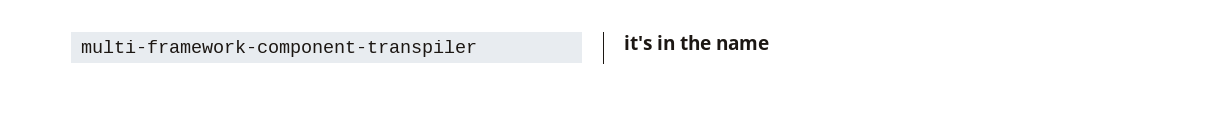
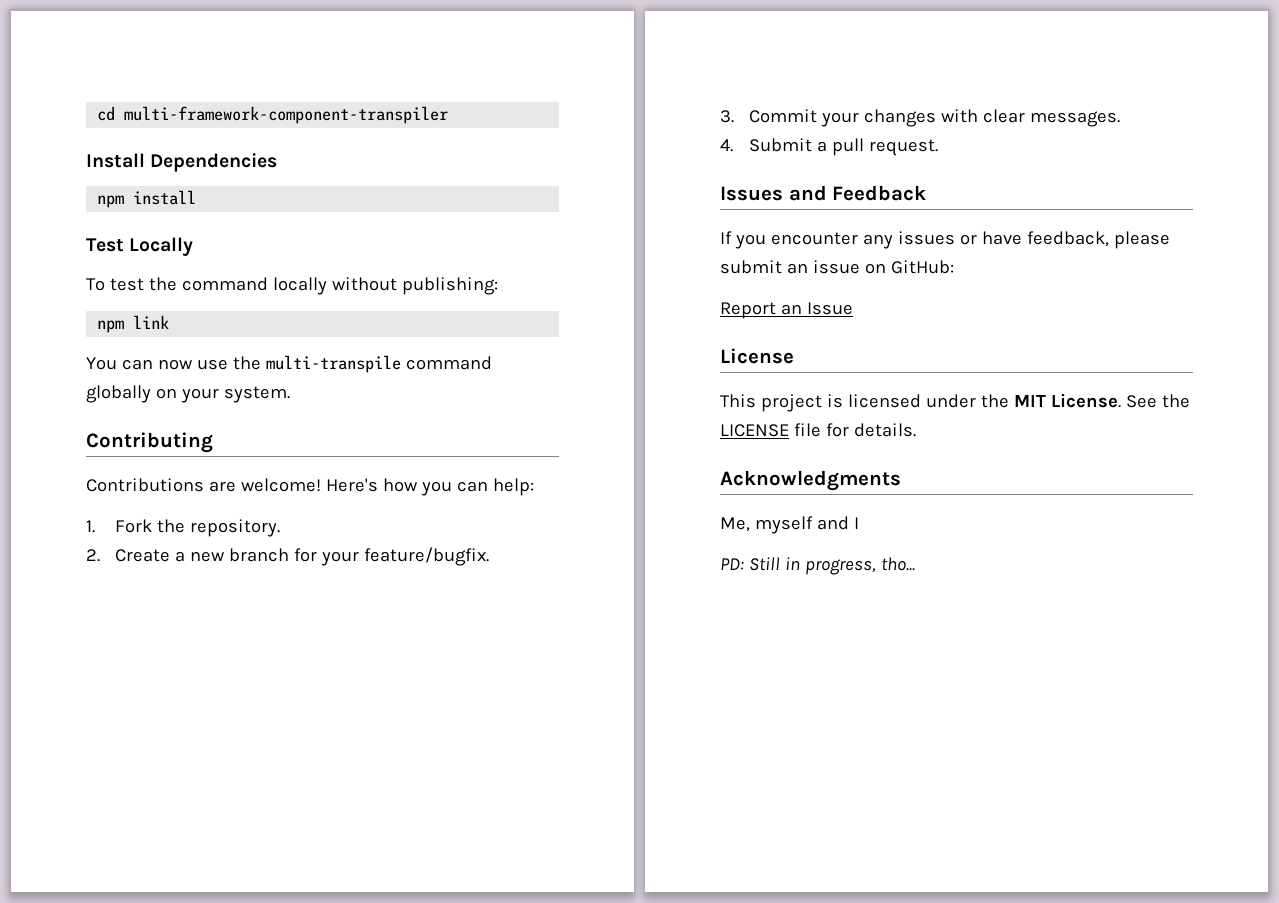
(81, 48) none -> [97,106,116,121] cd
[624,35,770,50] it's in the name -> [86,153,278,172] [97,190,197,208] [86,237,194,256] [86,277,498,295] [97,315,170,333] [86,355,492,373] [86,385,290,403] [86,432,213,453] [86,478,534,496] [86,519,280,537] [86,547,489,566] [720,109,1120,127] [720,138,938,156] [720,185,927,201] [720,231,1170,249] [720,260,954,274] [720,302,853,319] [720,348,794,364] [720,393,1190,412] [720,423,916,437] [720,470,901,491] [720,516,859,534] [720,557,915,575] Install Dependencies // npm install // Test Locally // To test the command locally without publishing: // npm link // You can now use the multi-transpile command globally on your system. // Contributing // Contributions are welcome! Here's how you can help: // 1. Fork the repository. // 2. Create a new branch for your feature/bugfix. // 3. Commit your changes with clear messages. // 4. Submit a pull request. // Issues and Feedback // If you encounter any issues or have feedback, please submit an issue on GitHub: // Report an Issue // License // This project is licensed under the MIT License. See the LICENSE file for details. // Acknowledgments // Me, myself and I // PD: Still in progress, tho...

